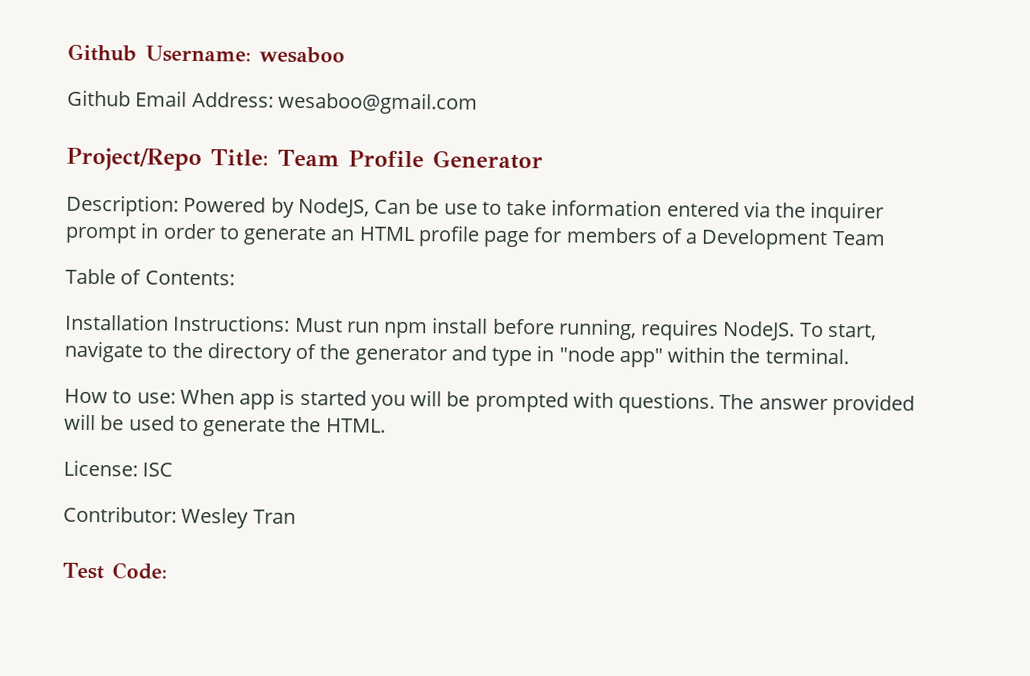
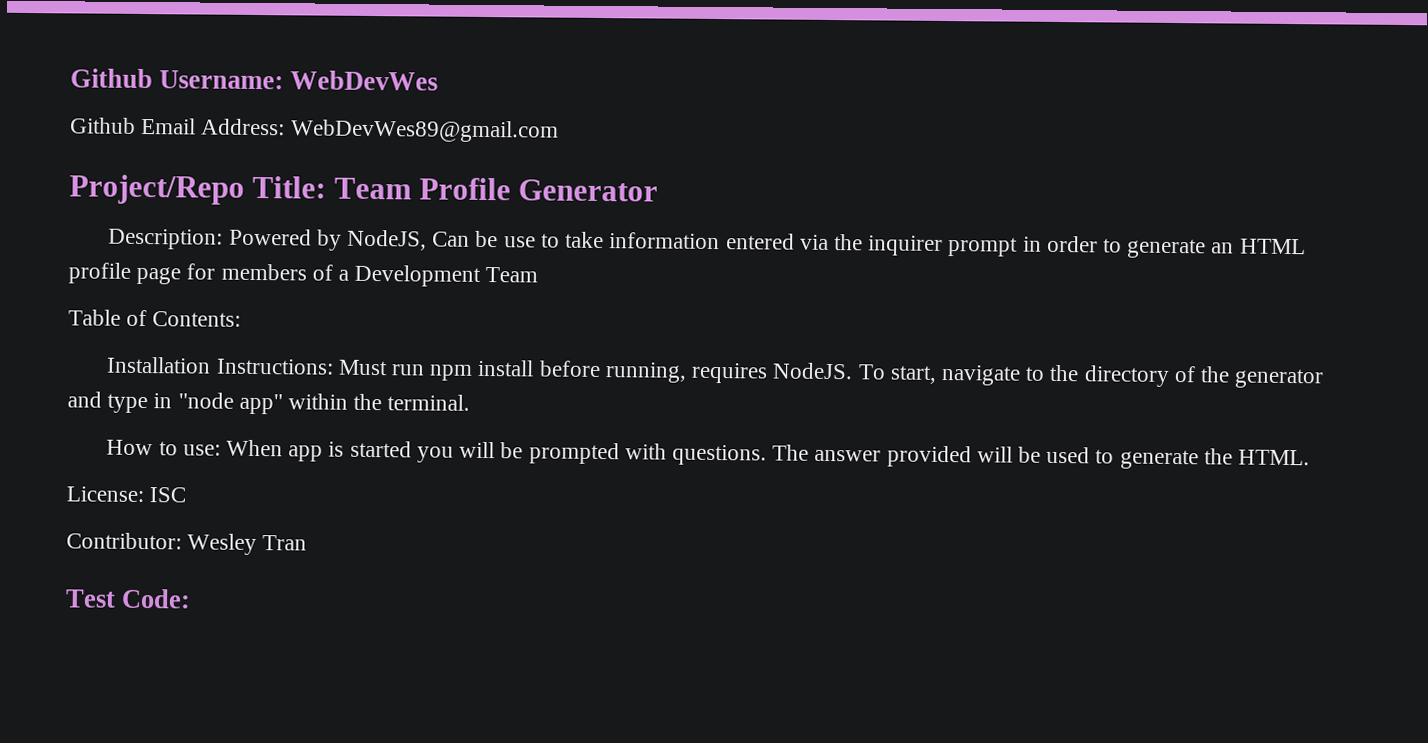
[259,46,345,64] wesaboo -> [290,70,439,91] WebDevWes
[277,91,478,115] wesaboo@gmail.com -> [290,119,559,143] WebDevWes89@gmail.com

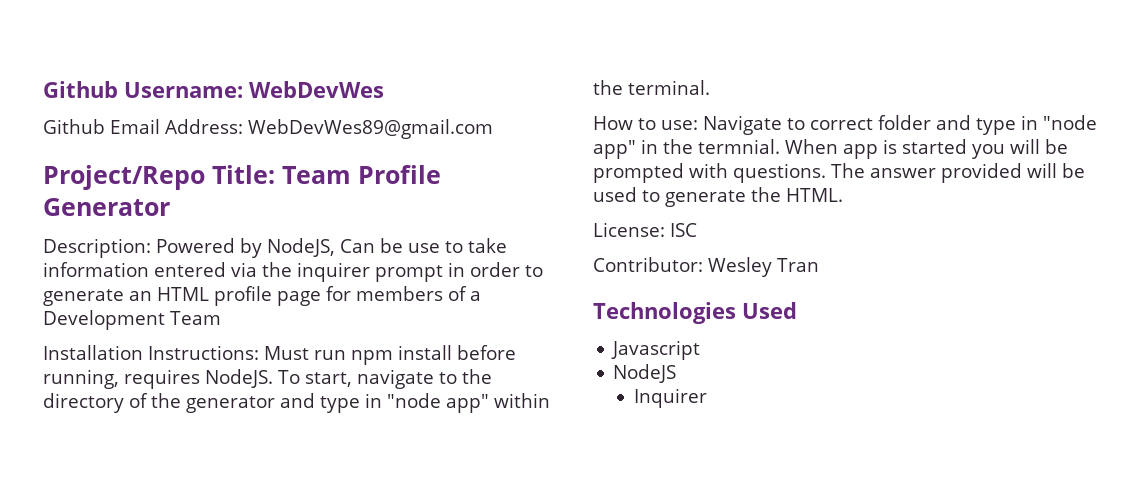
[68,309,242,327] // Table of Contents: -> (221, 318) none
(221, 450) none -> [703,115,1097,135] [593,139,780,159] Navigate to correct folder and type in "node app" in the termnial.
[65,588,192,609] Test Code: -> [593,302,797,324] [611,340,701,360] [613,364,677,383] [634,388,708,408] Technologies Used // Javascript // NodeJS // Inquirer

